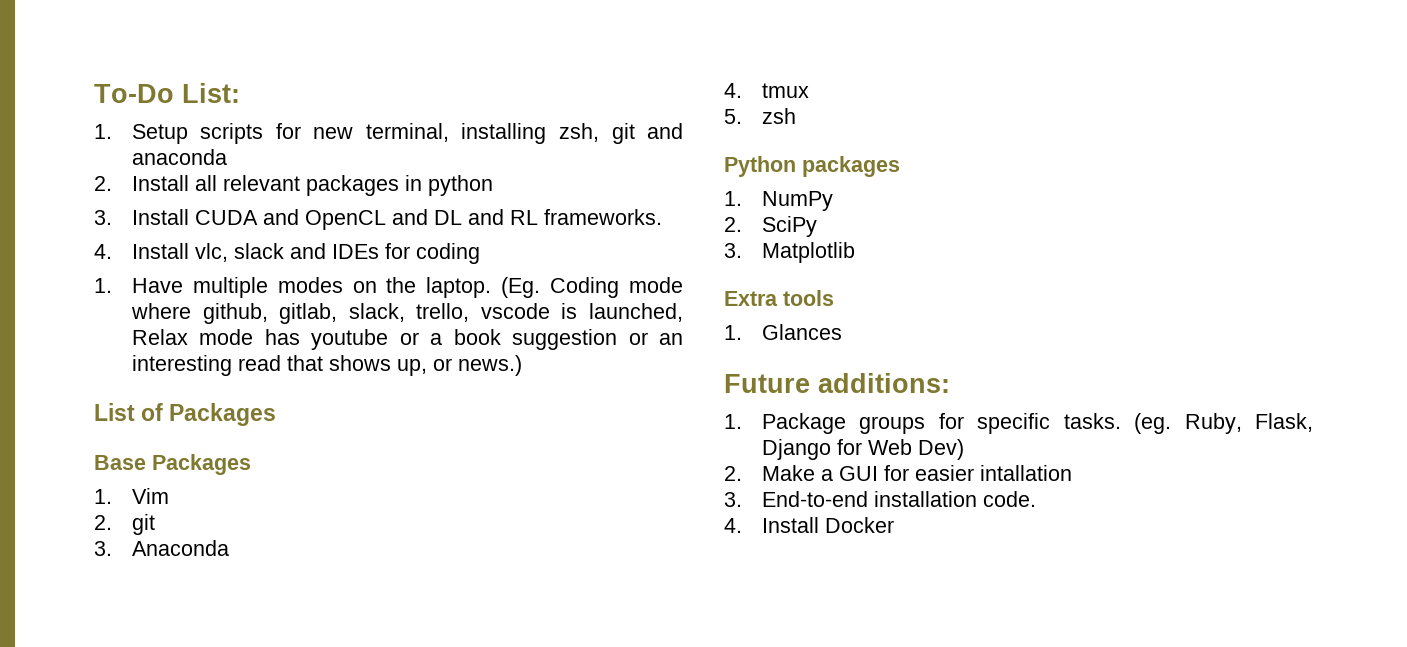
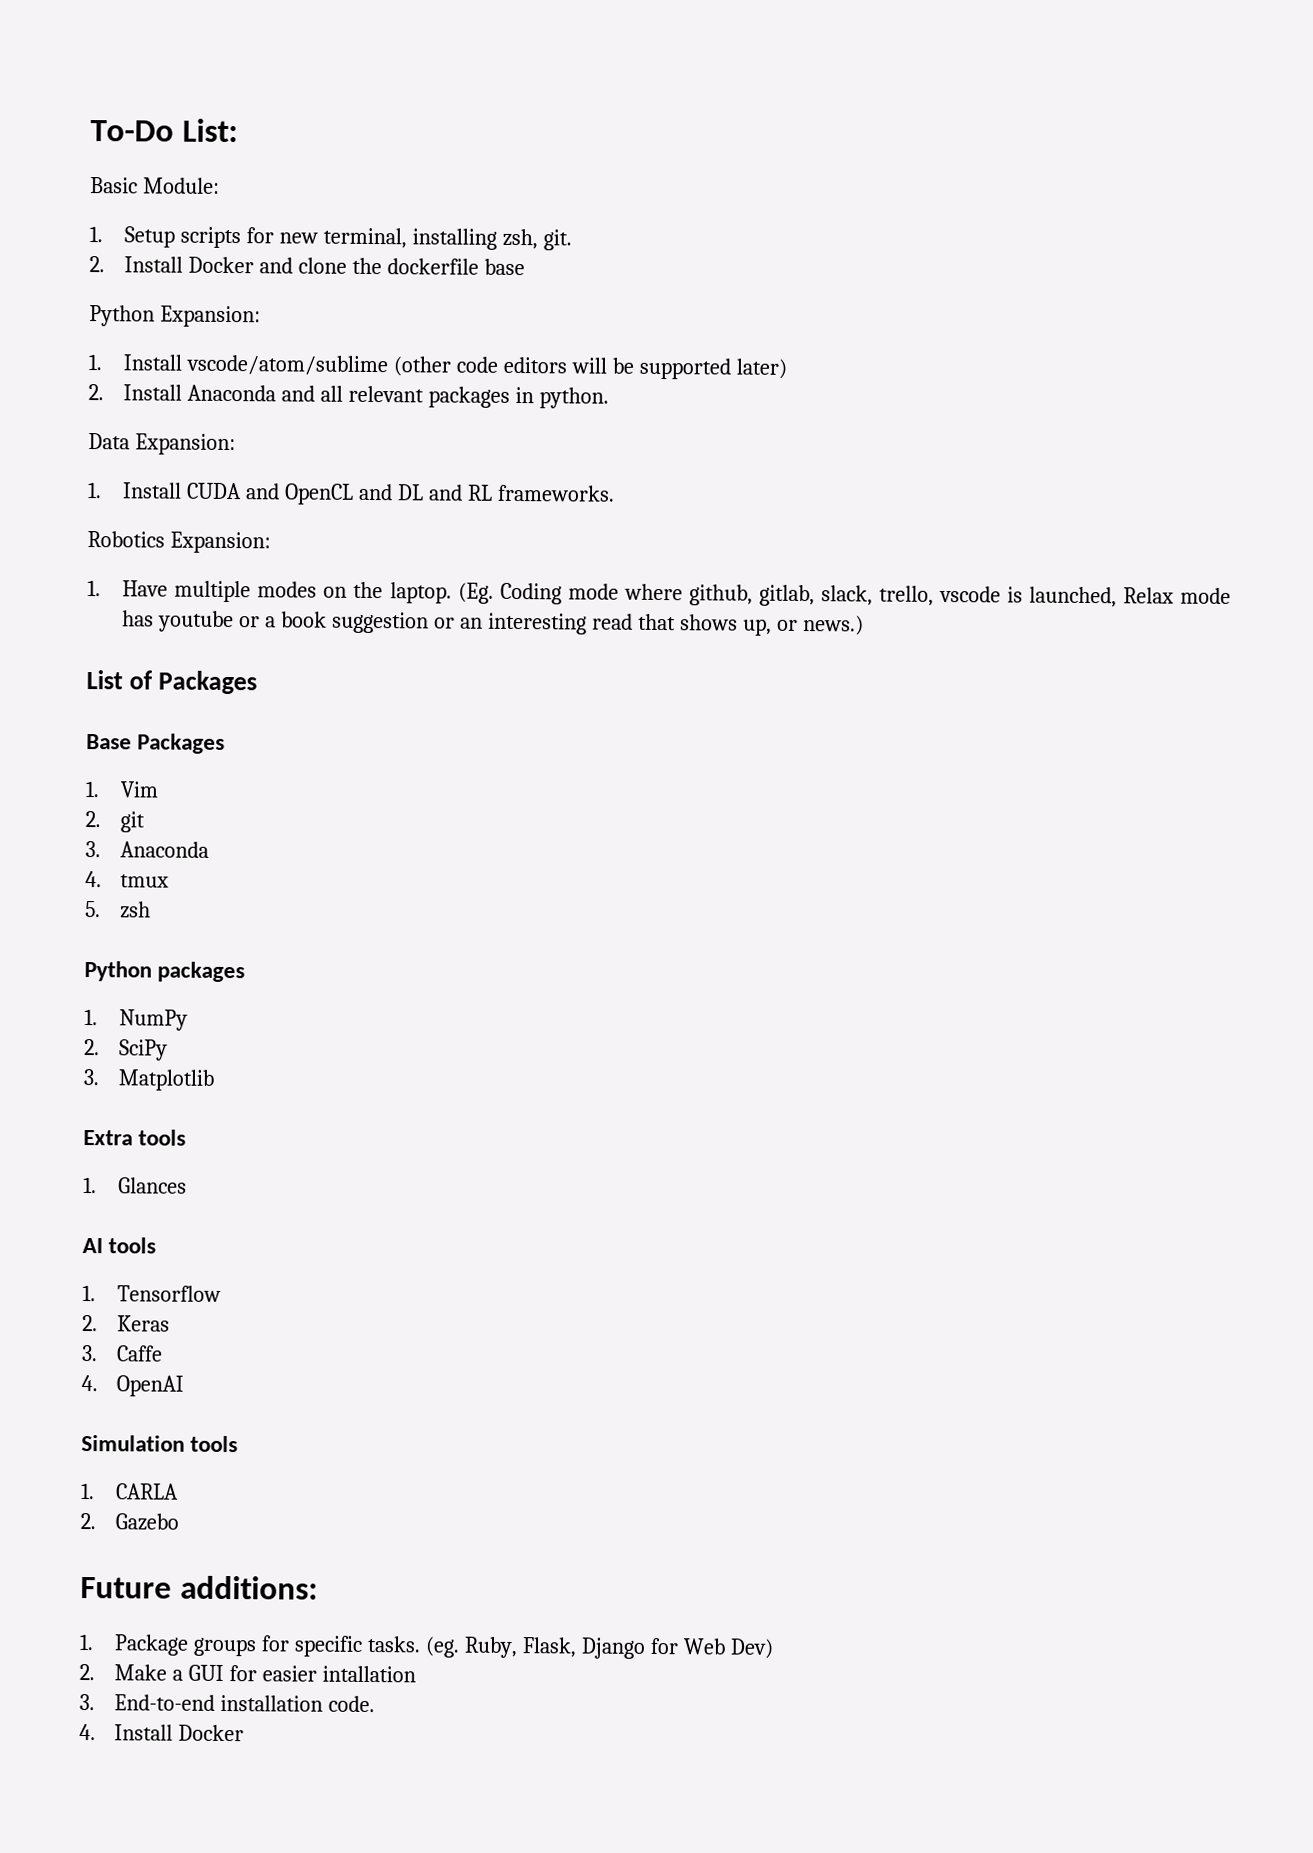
(240, 93) none -> [90,177,220,194] // Basic Module:
[611,123,683,144] [131,149,227,165] [94,175,493,196] [94,210,112,225] git and anaconda // 2. Install all relevant packages in python // 3. -> [542,229,572,251] [89,256,525,276] [89,305,261,328] [88,354,787,380] [88,384,609,409] [88,433,236,456] [87,482,102,499] git. // 2. Install Docker and clone the dockerfile base // Python Expansion: // 1. Install vscode/atom/sublime (other code editors will be supported later) // 2. Install Anaconda and all relevant packages in python. // Data Expansion: // 1.
[94,243,480,264] 4. Install vlc, slack and IDEs for coding -> [87,531,271,554] Robotics Expansion:
(842, 332) none -> [82,1237,157,1254] [82,1285,222,1302] [82,1315,171,1332] [81,1344,164,1362] [81,1374,185,1397] [81,1434,239,1453] [80,1482,180,1500] [80,1512,180,1531] // AI tools // 1. Tensorflow // 2. Keras // 3. Caffe // 4. OpenAI // Simulation tools // 1. CARLA // 2. Gazebo

